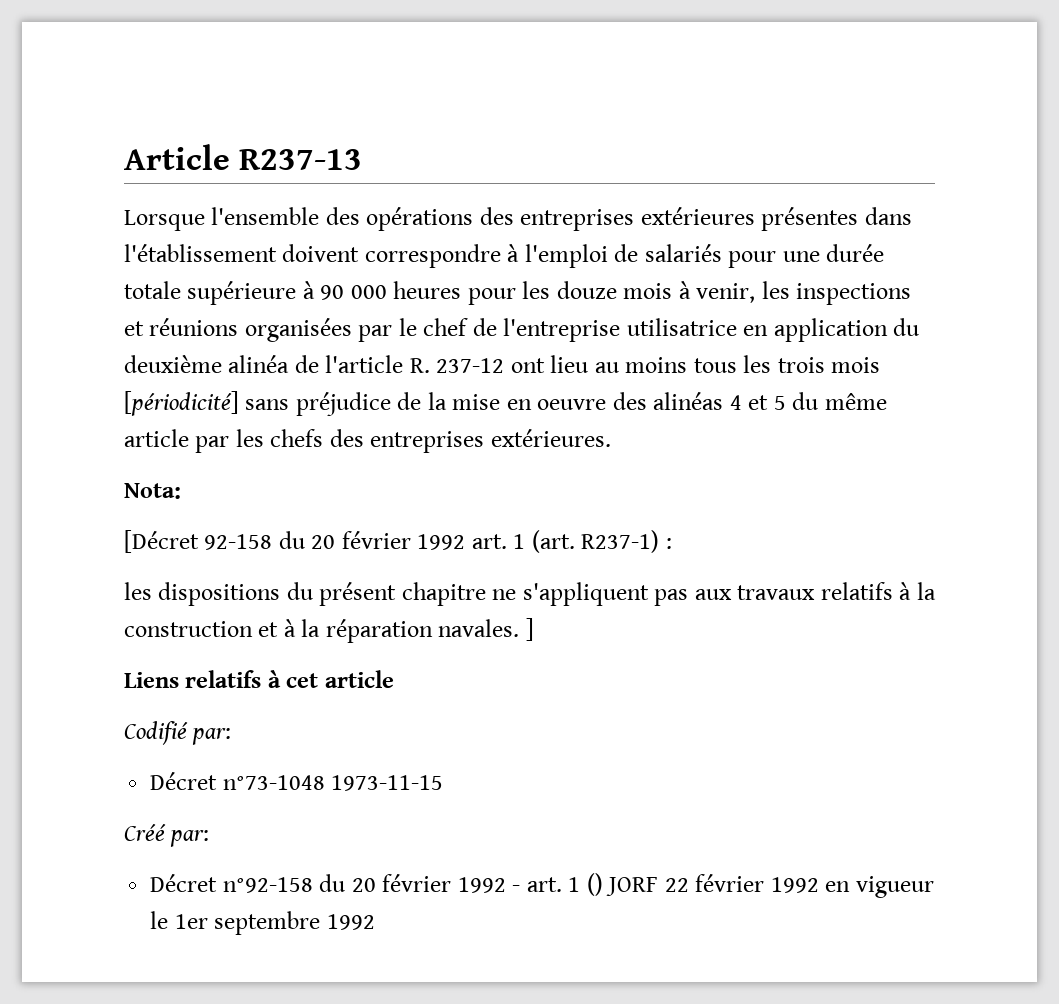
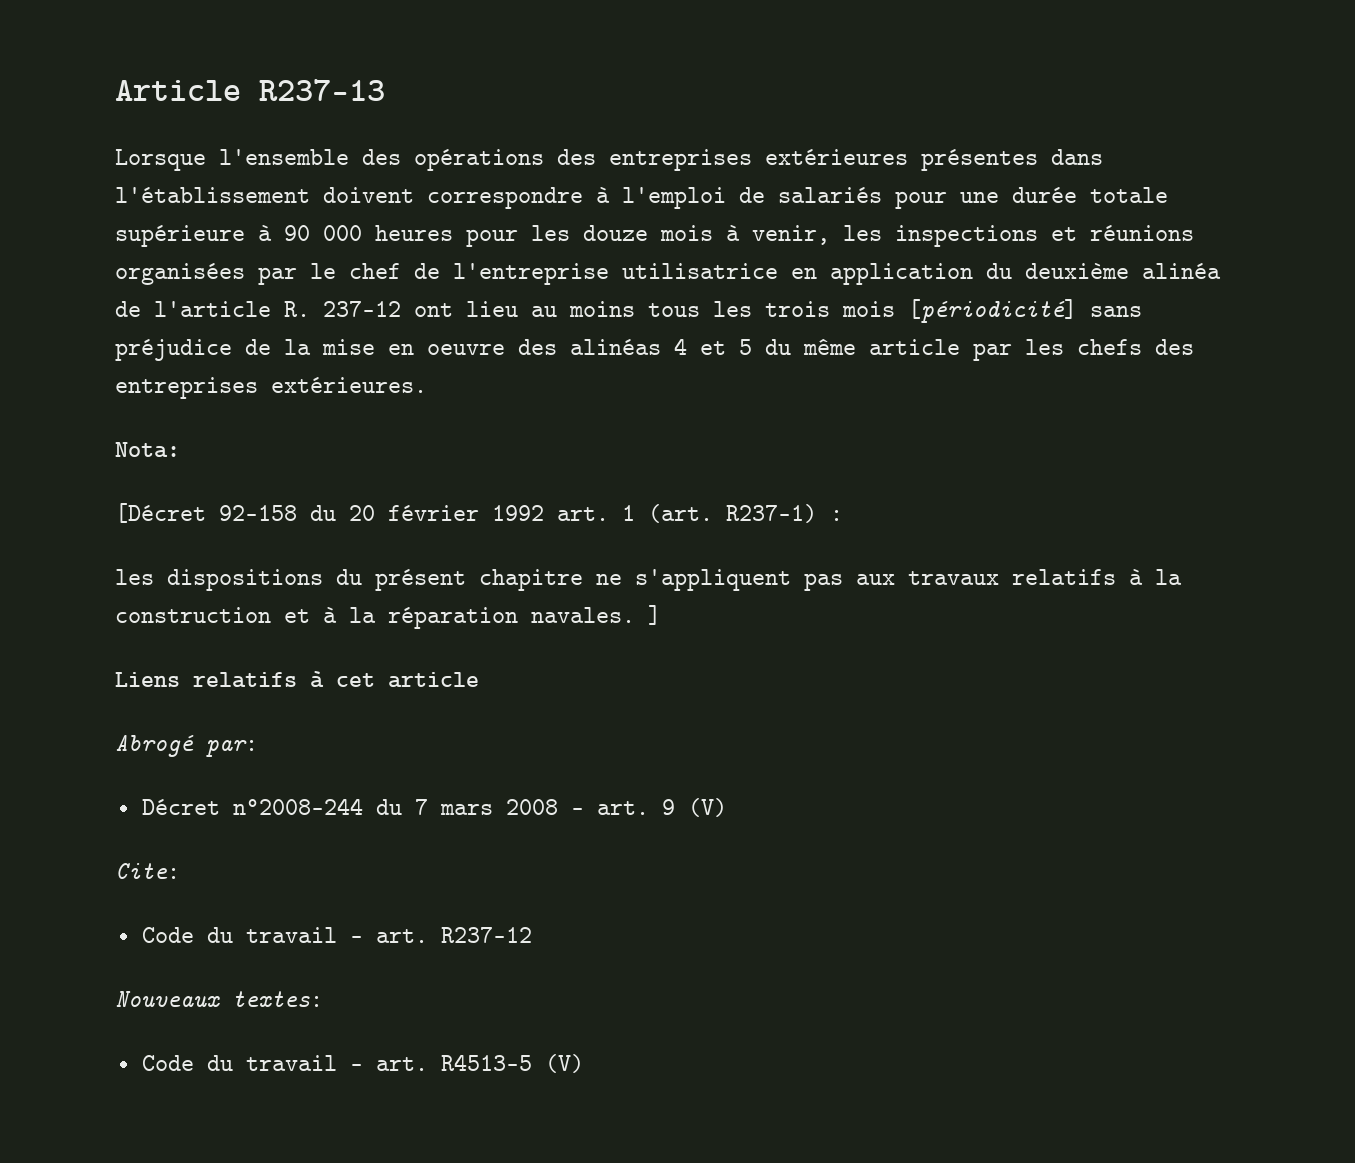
[124,721,232,745] [150,772,444,791] [124,824,210,847] [150,873,934,898] [150,911,375,935] Codifié par: // Décret n°73-1048 1973-11-15 // Créé par: // Décret n°92-158 du 20 février 1992 - art. 1 () JORF 22 février 1992 en vigueur le 1er septembre 1992 -> [115,735,258,757] [141,798,727,817] [115,863,180,879] [141,927,532,943] [115,991,323,1007] [141,1054,584,1073] Abrogé par: // Décret n°2008-244 du 7 mars 2008 - art. 9 (V) // Cite: // Code du travail - art. R237-12 // Nouveaux textes: // Code du travail - art. R4513-5 (V)

